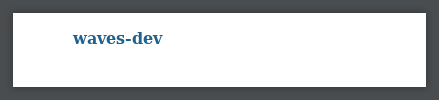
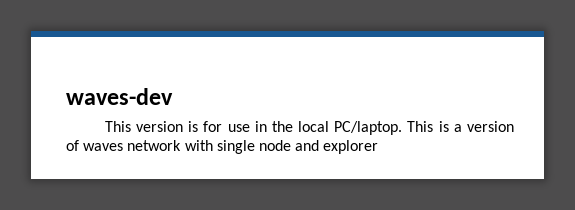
(163, 38) none -> [104,121,514,135] [66,140,379,154] // This version is for use in the local PC/laptop. This is a version of waves network with single node and explorer

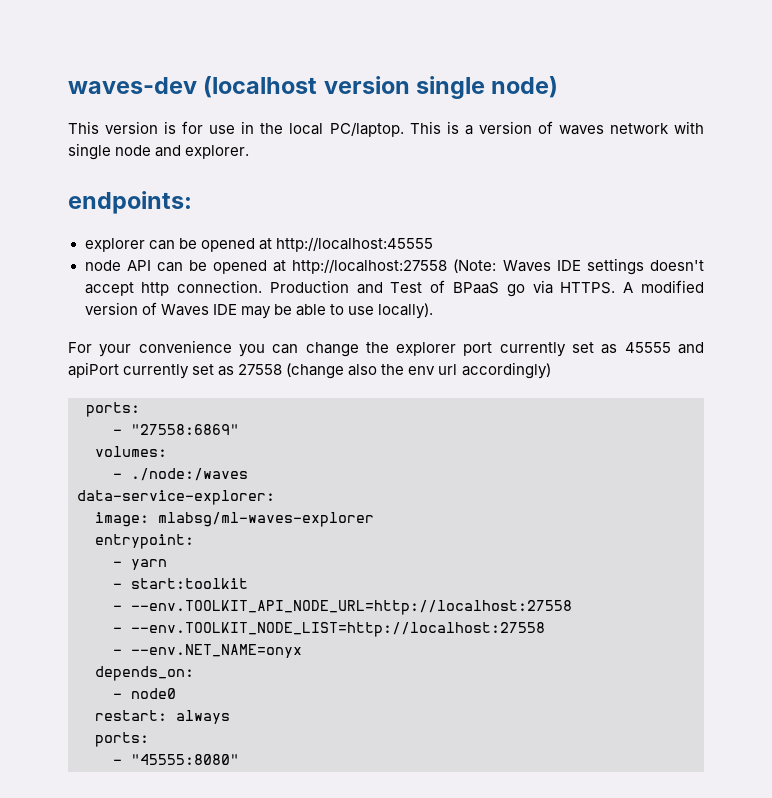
(173, 96) none -> [203,76,559,99] (localhost version single node)
[323,140,379,154] explorer -> [185,145,250,159] [68,191,192,214] [84,237,433,252] [84,258,704,275] [84,280,704,297] [84,302,433,319] [68,340,704,357] [68,362,551,379] [86,402,140,417] [113,424,239,435] [95,446,167,457] [113,468,248,481] [77,490,275,505] [95,512,374,527] [95,534,194,549] [113,559,167,570] [113,578,248,589] [113,600,572,615] [113,622,545,637] [113,644,302,658] [95,666,194,681] [113,688,176,699] [95,710,230,724] [95,732,149,747] [113,754,239,765] explorer. // endpoints: // explorer can be opened at http://localhost:45555 // node API can be opened at http://localhost:27558 (Note: Waves IDE settings doesn't accept http connection. Production and Test of BPaaS go via HTTPS. A modified version of Waves IDE may be able to use locally). // For your convenience you can change the explorer port currently set as 45555 and apiPort currently set as 27558 (change also the env url accordingly) // ports: // - "27558:6869" // volumes: // - ./node:/waves // data-service-explorer: // image: mlabsg/ml-waves-explorer // entrypoint: // - yarn // - start:toolkit // - --env.TOOLKIT_API_NODE_URL=http://localhost:27558 // - --env.TOOLKIT_NODE_LIST=http://localhost:27558 // - --env.NET_NAME=onyx // depends_on: // - node0 // restart: always // ports: // - "45555:8080"

